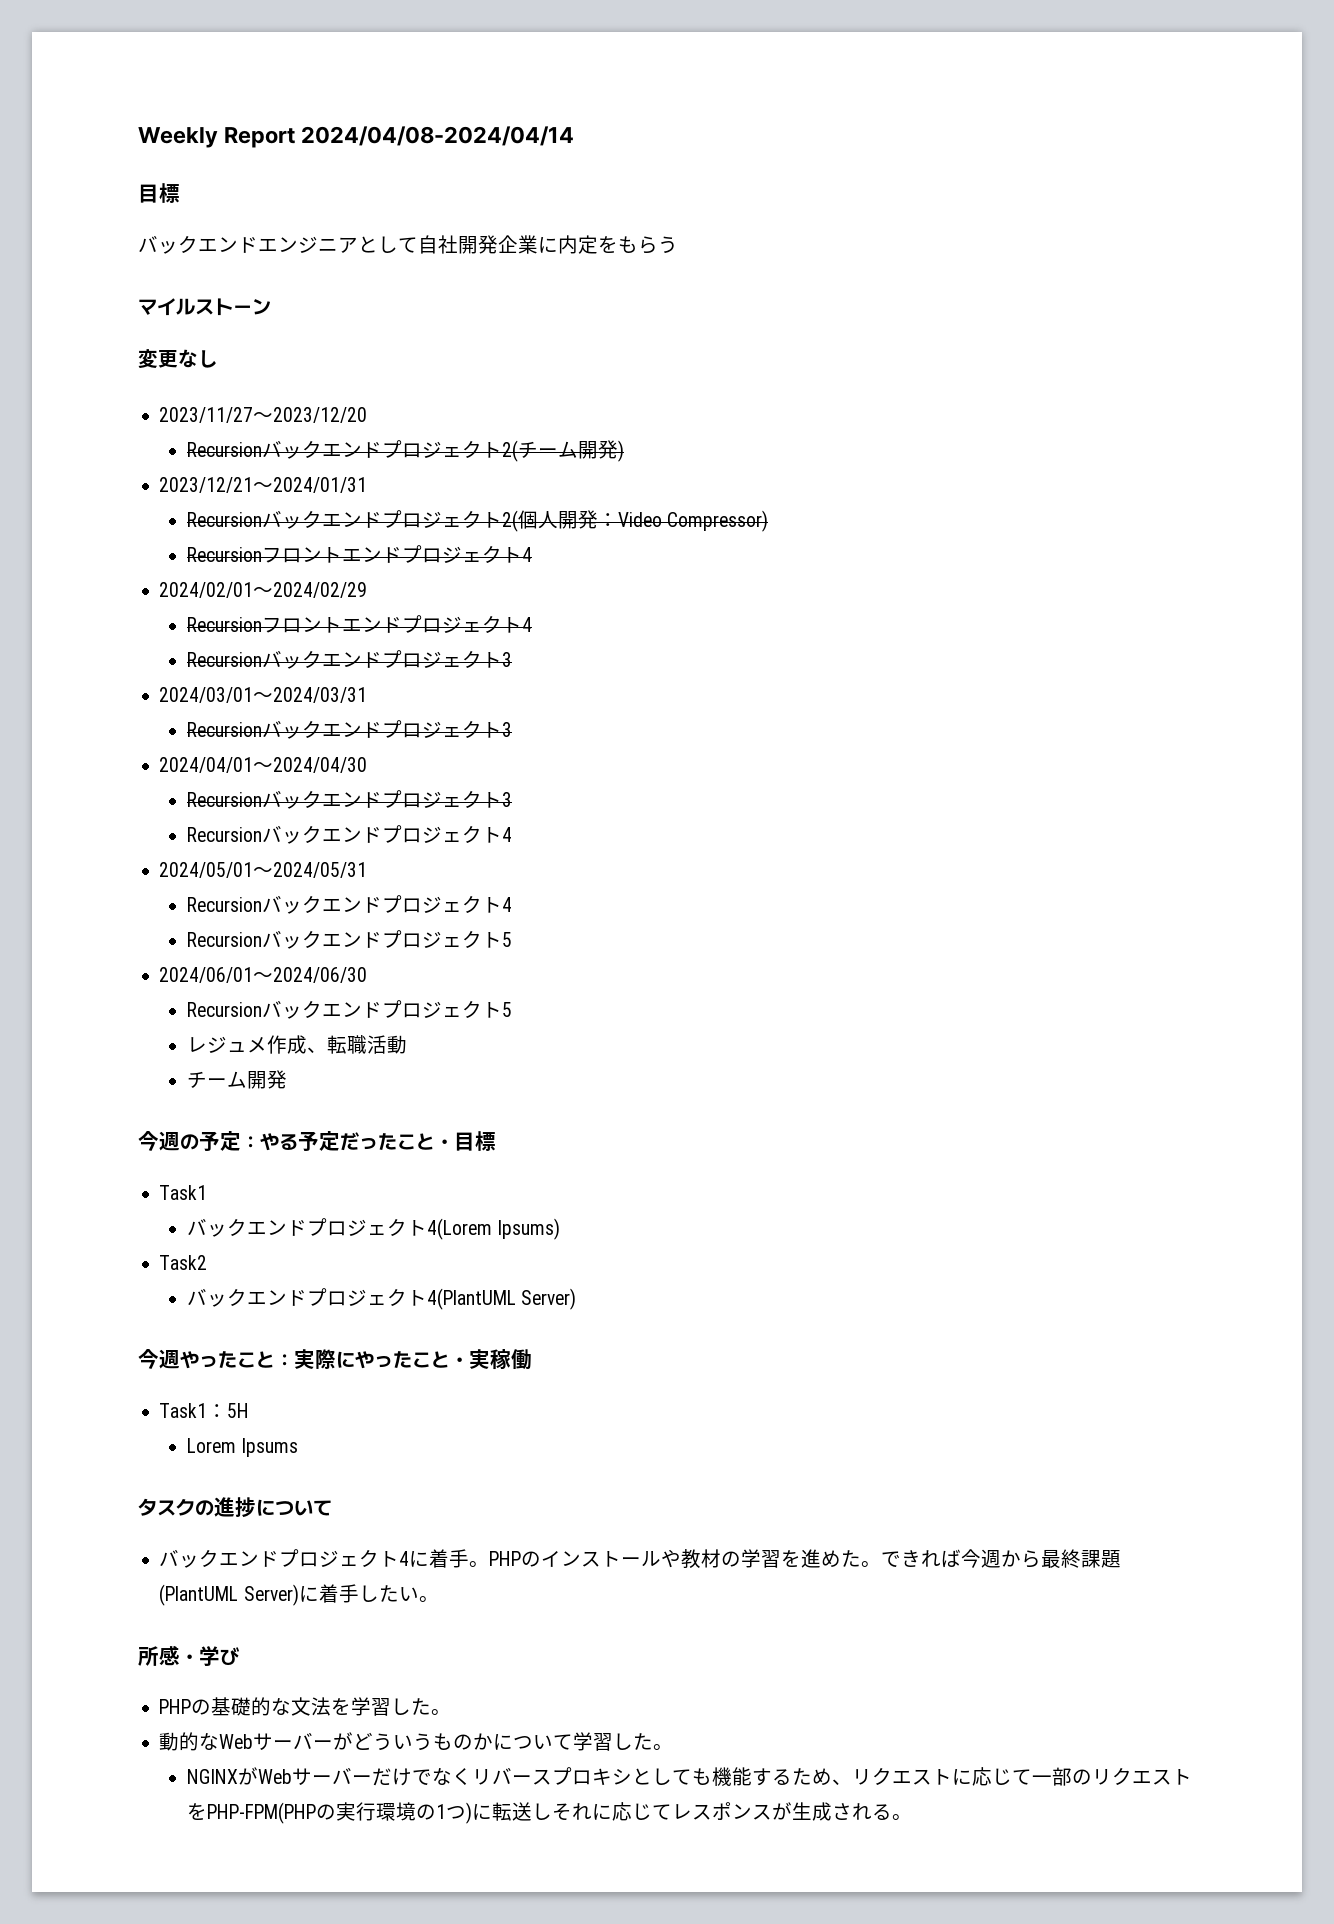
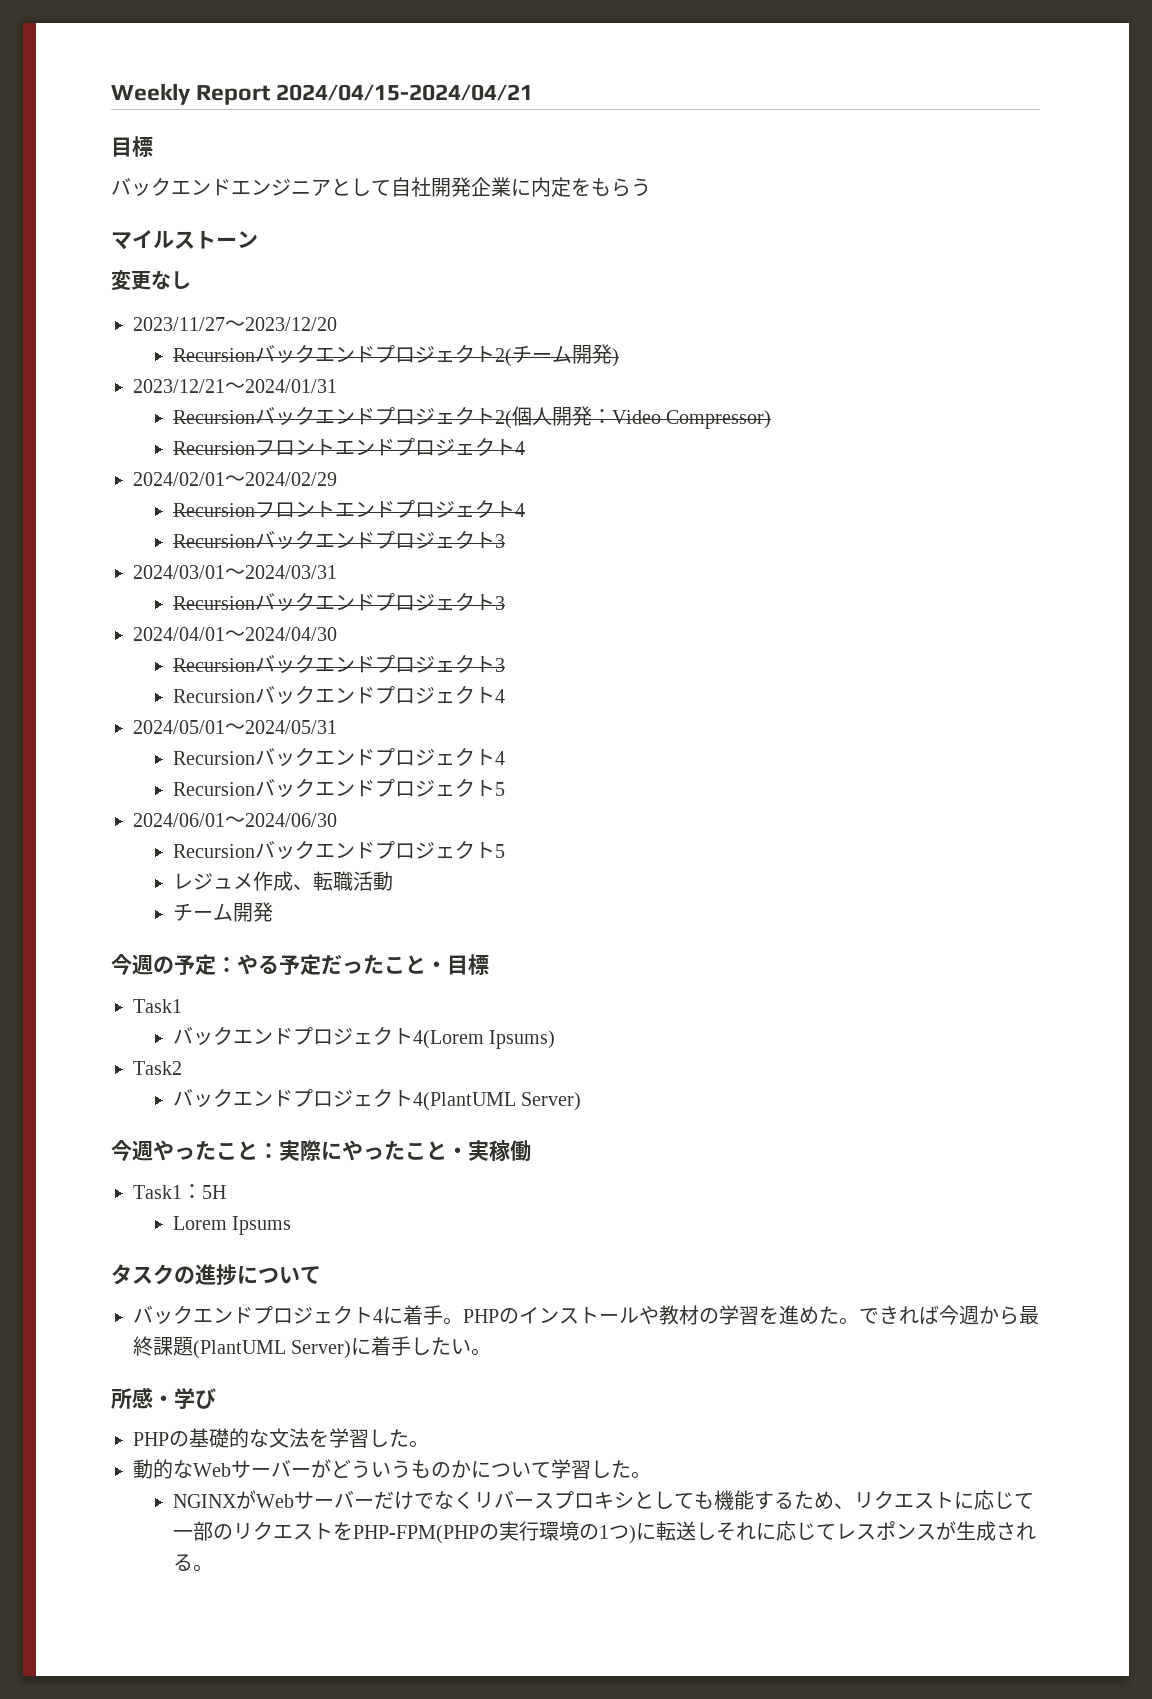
[301,126,575,146] 2024/04/08-2024/04/14 -> [276,84,534,101] 2024/04/15-2024/04/21

